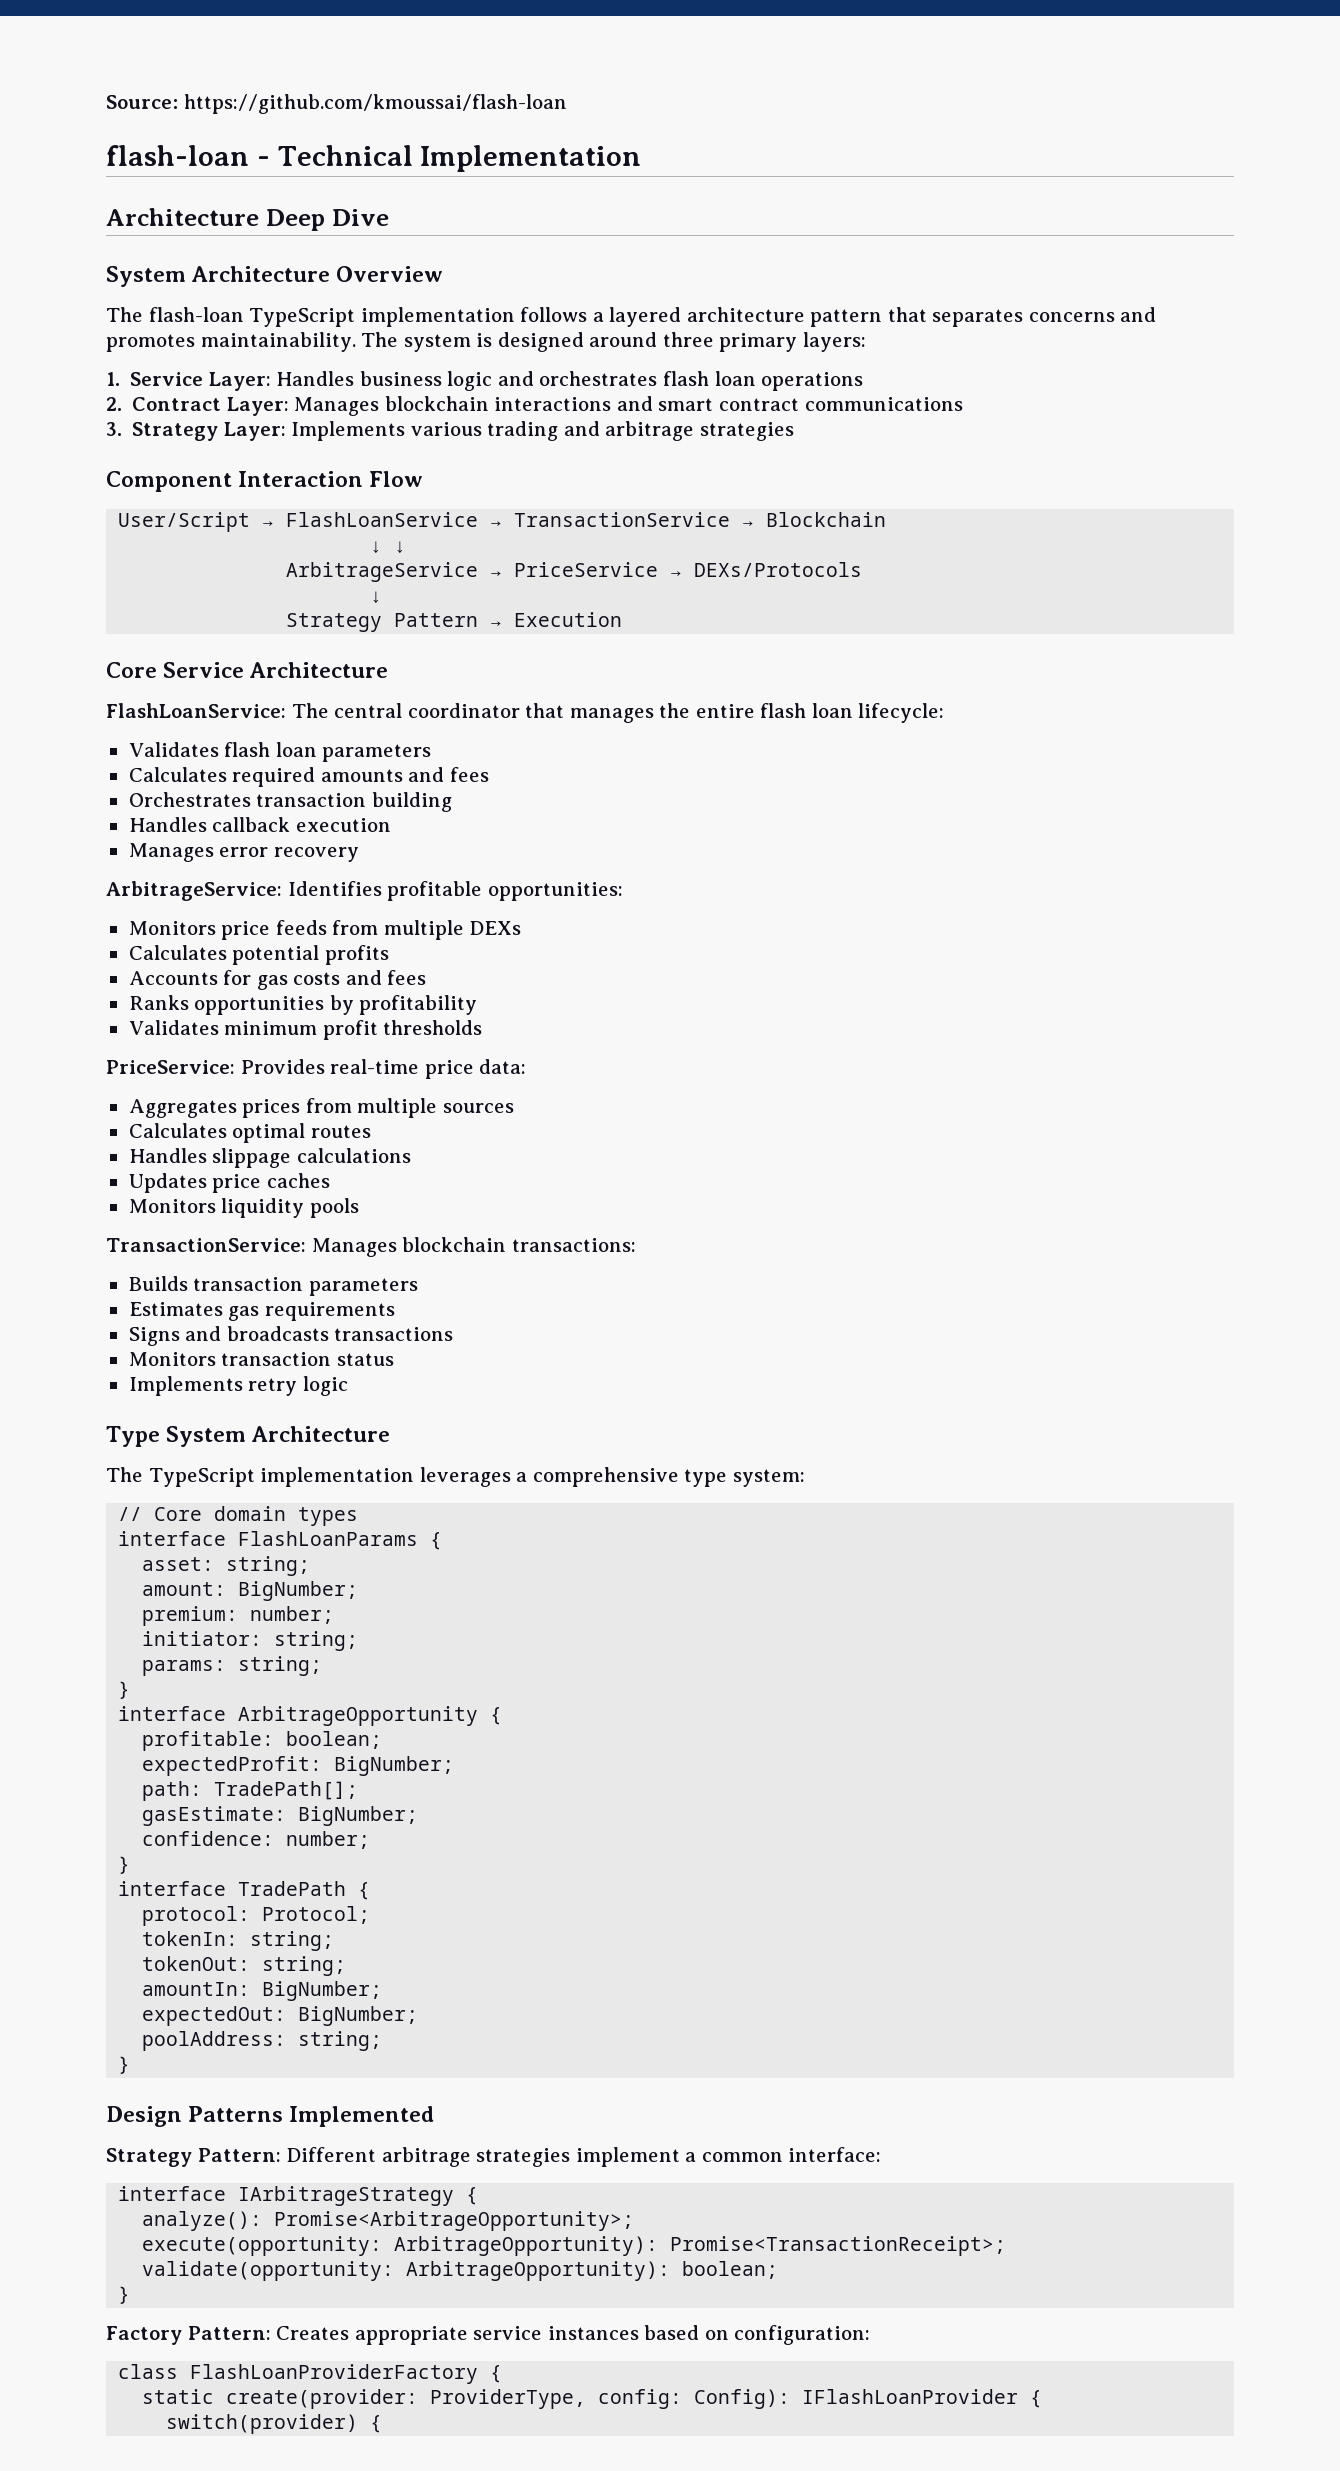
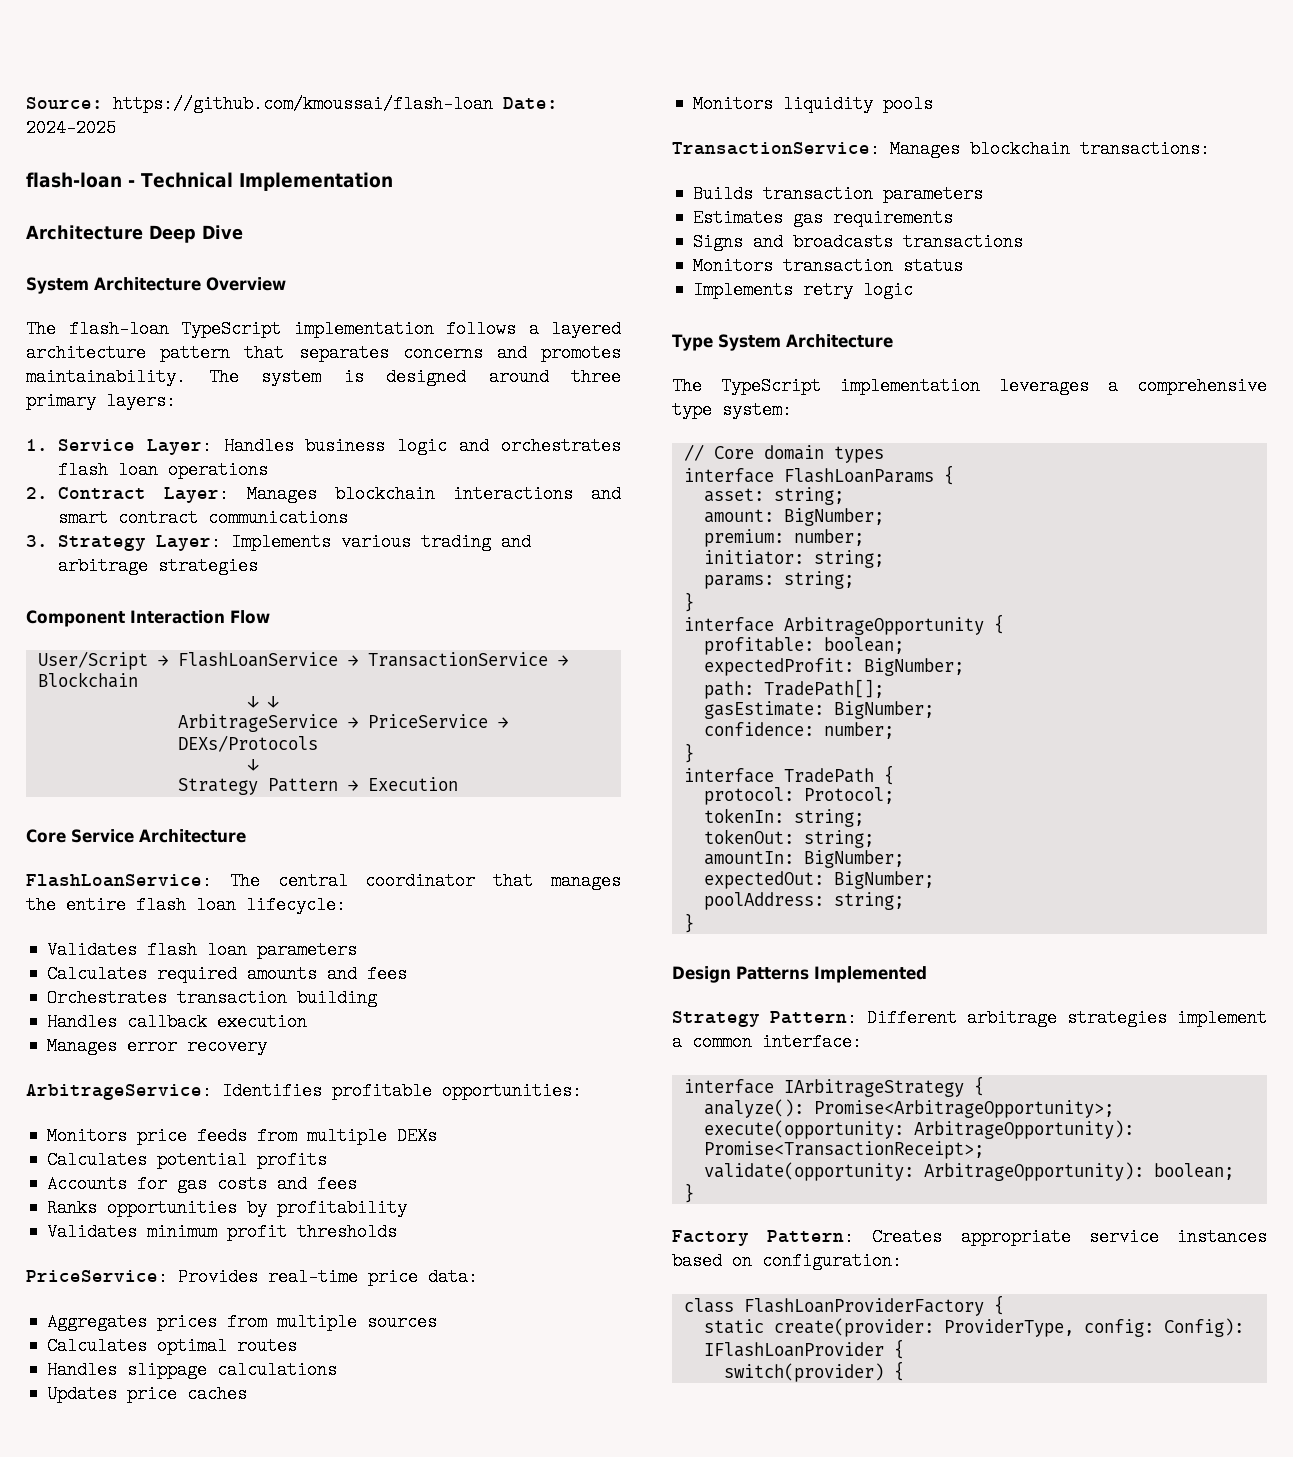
(567, 104) none -> [503,97,558,110] [26,119,116,137] Date: 2024-2025

